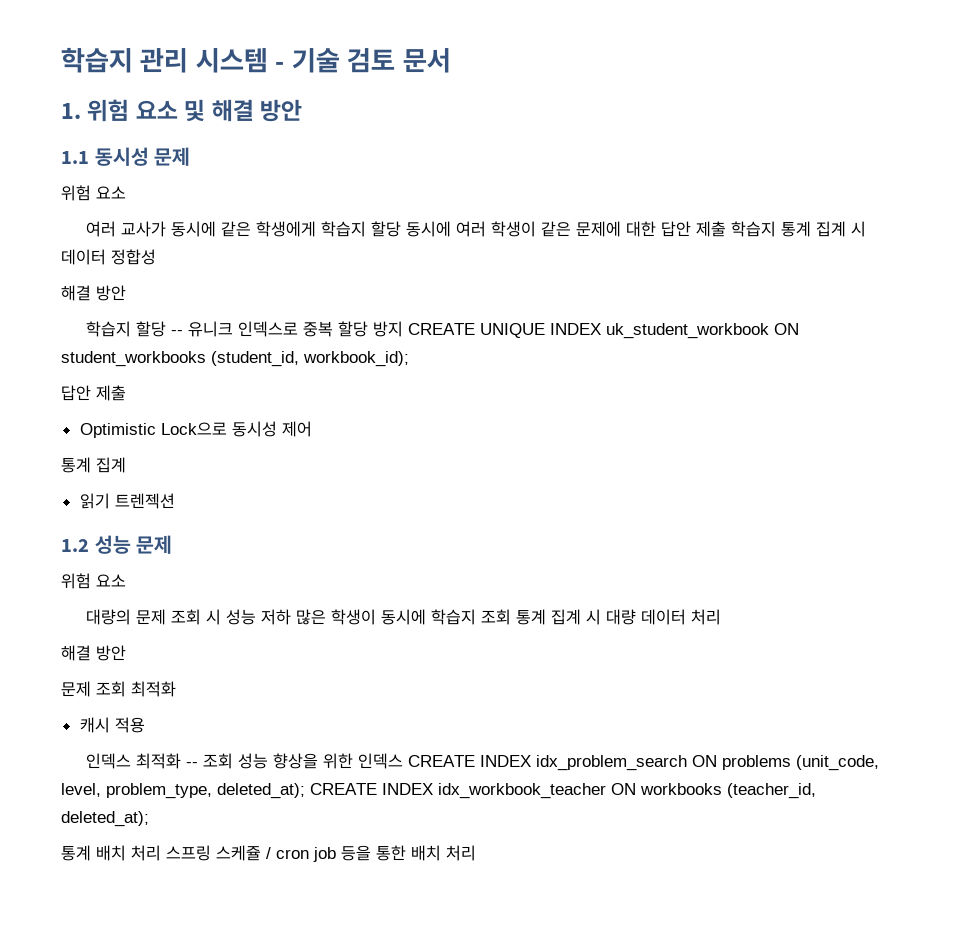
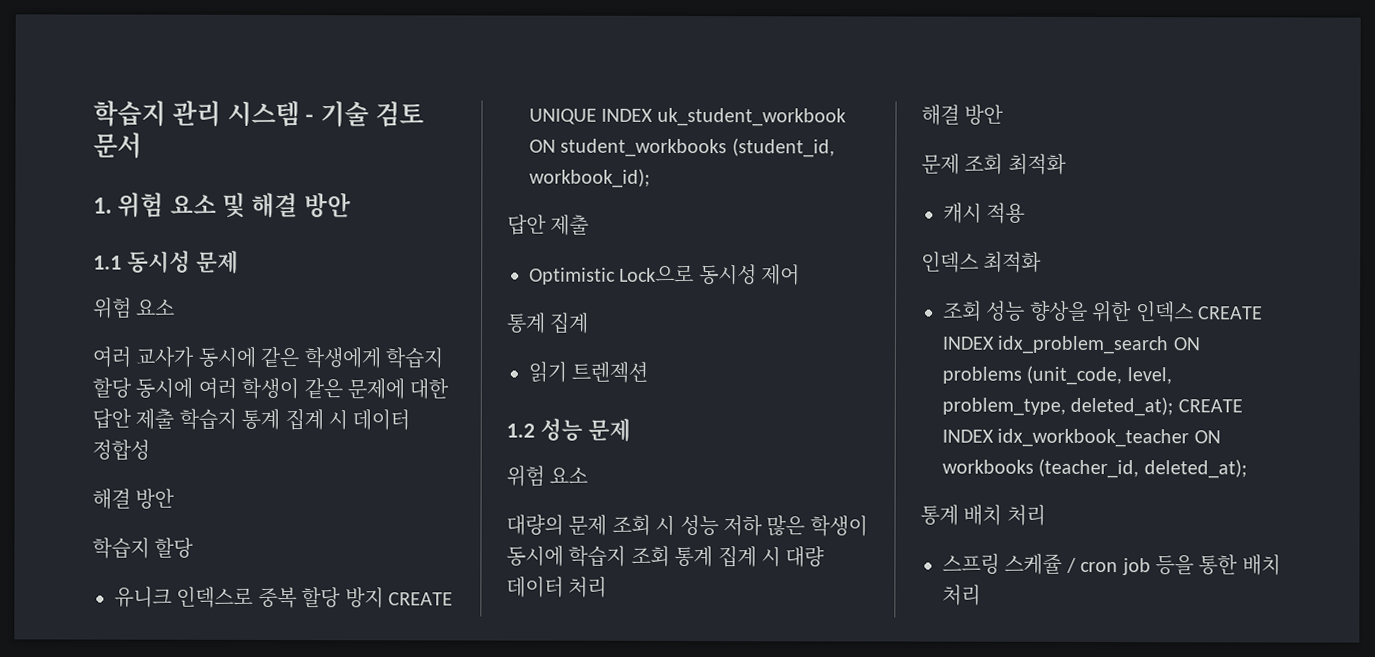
[171,330,184,335] -- -> (195, 547) //
[186,762,199,767] -- -> (1043, 262) //
(161, 853) none -> (1046, 515) //

